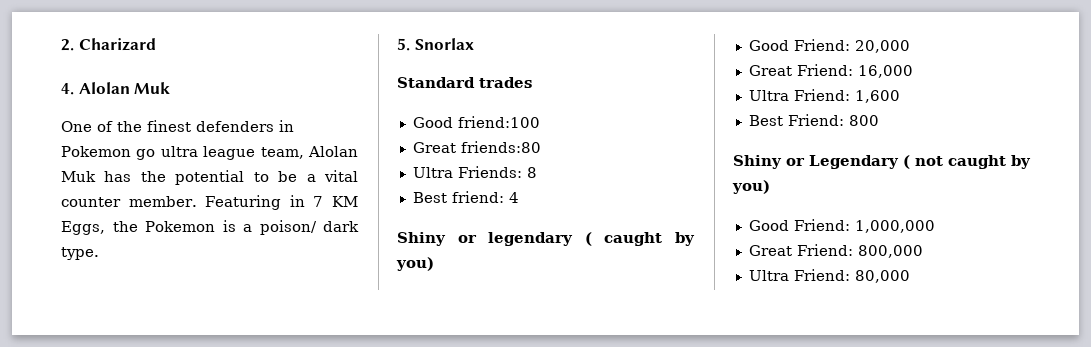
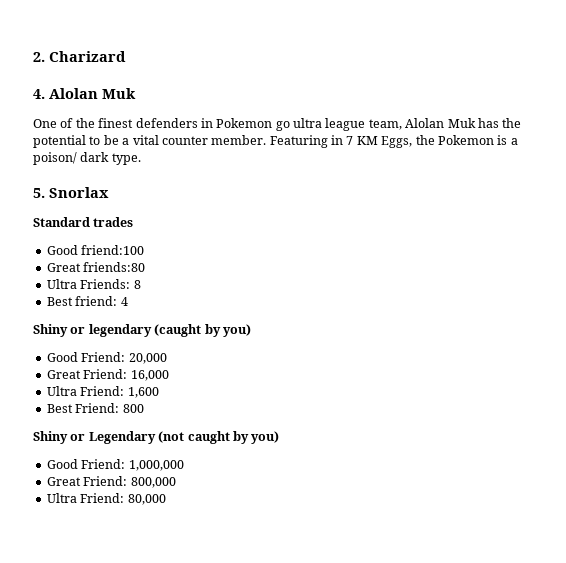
[584,232,663,246] ( caught -> [154,324,202,337] (caught
[903,155,943,169] ( not -> [158,431,185,443] (not

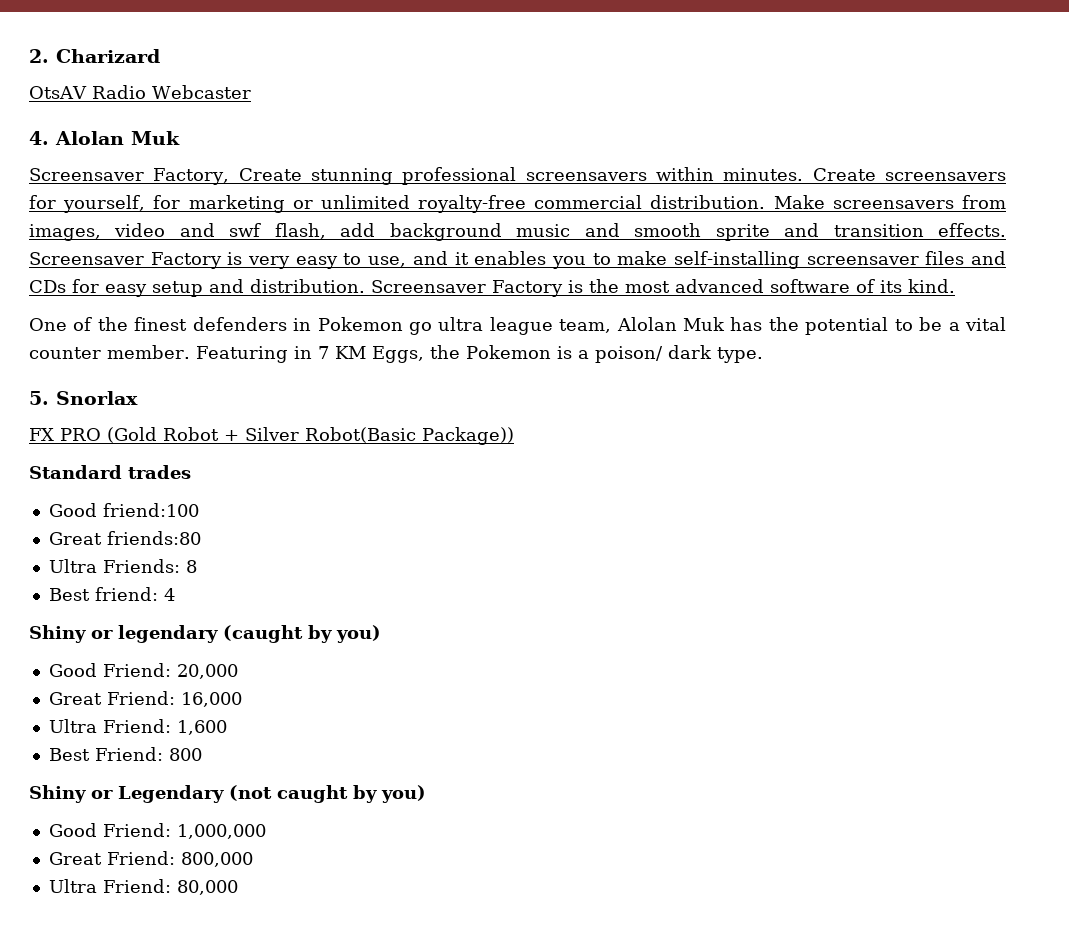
(126, 56) none -> [29,85,251,99] // OtsAV Radio Webcaster
(136, 93) none -> [29,167,1006,185] [29,195,1006,213] [29,223,1006,241] [29,251,1006,269] [29,279,955,297] // Screensaver Factory, Create stunning professional screensavers within minutes. Create screensavers for yourself, for marketing or unlimited royalty-free commercial distribution. Make screensavers from images, video and swf flash, add background music and smooth sprite and transition effects. Screensaver Factory is very easy to use, and it enables you to make self-installing screensaver files and CDs for easy setup and distribution. Screensaver Factory is the most advanced software of its kind.
(109, 192) none -> [29,427,514,445] // FX PRO (Gold Robot + Silver Robot(Basic Package))

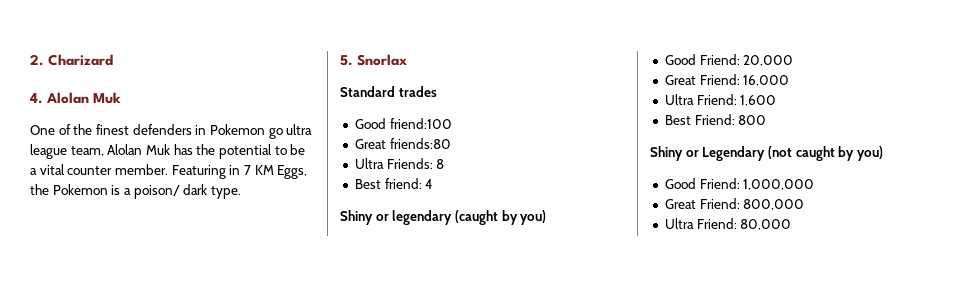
[29,85,251,99] // OtsAV Radio Webcaster -> (114, 60) none
[29,167,1006,185] [29,195,1006,213] [29,223,1006,241] [29,251,1006,269] [29,279,955,297] // Screensaver Factory, Create stunning professional screensavers within minutes. Create screensavers for yourself, for marketing or unlimited royalty-free commercial distribution. Make screensavers from images, video and swf flash, add background music and smooth sprite and transition effects. Screensaver Factory is very easy to use, and it enables you to make self-installing screensaver files and CDs for easy setup and distribution. Screensaver Factory is the most advanced software of its kind. -> (122, 98) none
[29,427,514,445] // FX PRO (Gold Robot + Silver Robot(Basic Package)) -> (408, 60) none

